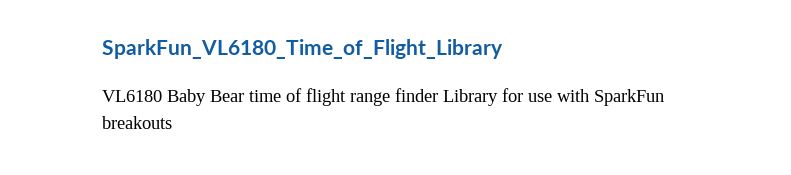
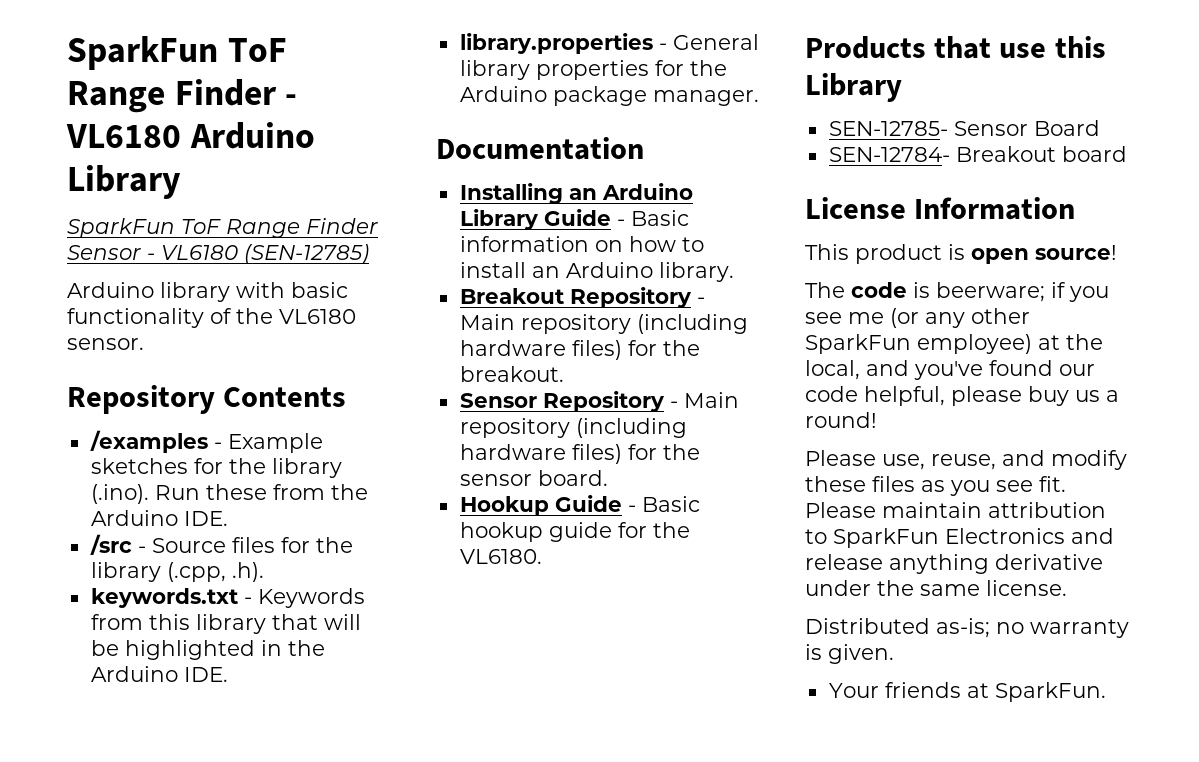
[102,39,503,59] [102,88,664,106] [102,116,172,129] SparkFun_VL6180_Time_of_Flight_Library // VL6180 Baby Bear time of flight range finder Library for use with SparkFun breakouts -> [67,36,287,70] [67,79,298,113] [66,122,315,149] [67,165,181,199] [67,218,378,238] [67,244,369,264] [67,282,348,302] [67,308,356,328] [67,338,144,350] [67,385,347,414] [89,430,323,453] [90,458,342,478] [90,484,368,504] [90,510,228,526] [89,534,353,555] [90,562,264,582] [90,588,365,608] [90,614,361,634] [90,640,325,660] [90,666,228,682] [459,33,759,54] [459,60,727,80] [459,86,759,106] [436,137,644,160] [459,183,693,204] [459,209,689,230] [459,236,704,252] [459,262,734,282] [459,287,705,308] [459,314,748,334] [459,340,700,360] [459,366,564,382] [459,391,739,412] [459,418,687,438] [459,444,700,464] [459,470,608,486] [459,495,700,516] [459,522,690,542] [459,549,542,564] [805,36,1106,59] [805,73,902,102] [828,120,1100,136] [828,146,1127,162] [805,197,1076,220] [805,244,1117,264] [805,282,1109,302] [805,308,1030,328] [805,334,1103,354] [805,360,1095,380] [805,386,1119,406] [805,412,877,428] [805,450,1127,470] [805,476,1066,496] [805,502,1106,518] [805,528,1114,548] [805,554,1103,574] [805,580,1067,596] [805,618,1129,638] [805,644,894,664] [828,682,1106,702] SparkFun ToF Range Finder - VL6180 Arduino Library // SparkFun ToF Range Finder Sensor - VL6180 (SEN-12785) // Arduino library with basic functionality of the VL6180 sensor. // Repository Contents // /examples - Example sketches for the library (.ino). Run these from the Arduino IDE. // /src - Source files for the library (.cpp, .h). // keywords.txt - Keywords from this library that will be highlighted in the Arduino IDE. // library.properties - General library properties for the Arduino package manager. // Documentation // Installing an Arduino Library Guide - Basic information on how to install an Arduino library. // Breakout Repository - Main repository (including hardware files) for the breakout. // Sensor Repository - Main repository (including hardware files) for the sensor board. // Hookup Guide - Basic hookup guide for the VL6180. // Products that use this Library // SEN-12785- Sensor Board // SEN-12784- Breakout board // License Information // This product is open source! // The code is beerware; if you see me (or any other SparkFun employee) at the local, and you've found our code helpful, please buy us a round! // Please use, reuse, and modify these files as you see fit. Please maintain attribution to SparkFun Electronics and release anything derivative under the same license. // Distributed as-is; no warranty is given. // Your friends at SparkFun.

